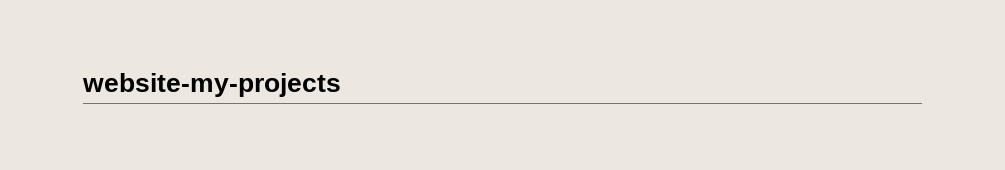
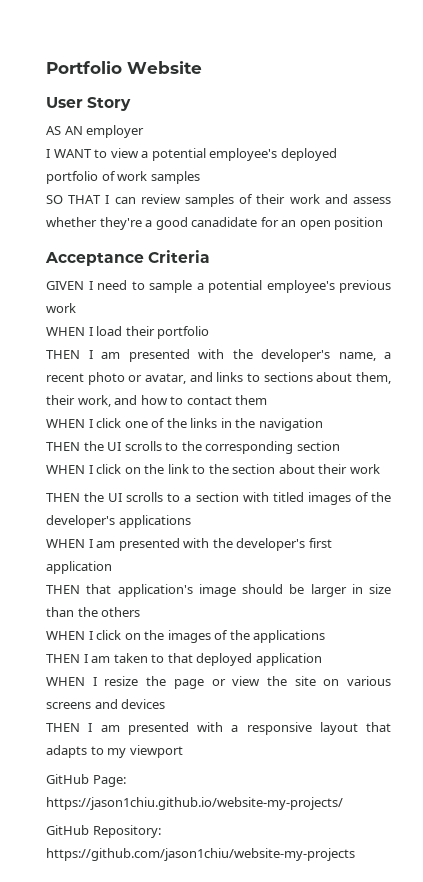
[82,73,341,97] website-my-projects -> [46,61,202,74] [46,97,132,111] [46,125,145,138] [46,148,337,161] [46,171,200,184] [46,194,391,207] [46,217,384,230] [45,250,211,266] [46,280,391,293] [46,303,76,313] [46,326,210,339] [46,349,391,362] [46,372,391,385] [46,395,268,407] [46,418,323,431] [46,441,340,454] [46,464,380,474] [46,492,391,505] [46,515,191,528] [46,538,332,551] [46,561,112,574] [46,584,391,597] [46,607,141,617] [46,630,326,643] [46,653,322,666] [46,676,391,689] [46,699,166,709] [46,722,391,735] [46,745,183,758] [46,774,126,787] [46,797,343,810] [46,825,161,838] [46,848,355,861] Portfolio Website // User Story // AS AN employer // I WANT to view a potential employee's deployed portfolio of work samples // SO THAT I can review samples of their work and assess whether they're a good canadidate for an open position // Acceptance Criteria // GIVEN I need to sample a potential employee's previous work // WHEN I load their portfolio // THEN I am presented with the developer's name, a recent photo or avatar, and links to sections about them, their work, and how to contact them // WHEN I click one of the links in the navigation // THEN the UI scrolls to the corresponding section // WHEN I click on the link to the section about their work // THEN the UI scrolls to a section with titled images of the developer's applications // WHEN I am presented with the developer's first application // THEN that application's image should be larger in size than the others // WHEN I click on the images of the applications // THEN I am taken to that deployed application // WHEN I resize the page or view the site on various screens and devices // THEN I am presented with a responsive layout that adapts to my viewport // GitHub Page: https://jason1chiu.github.io/website-my-projects/ // GitHub Repository: https://github.com/jason1chiu/website-my-projects

